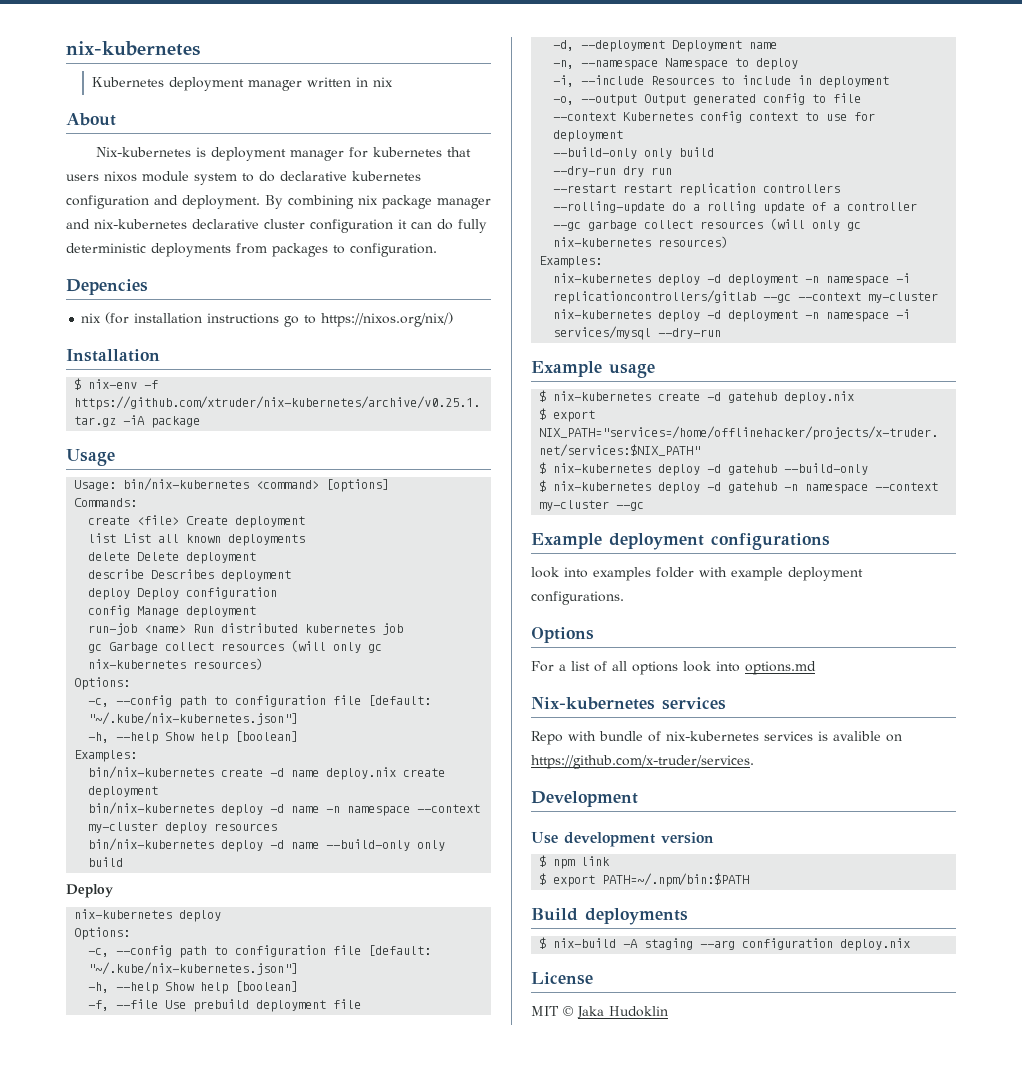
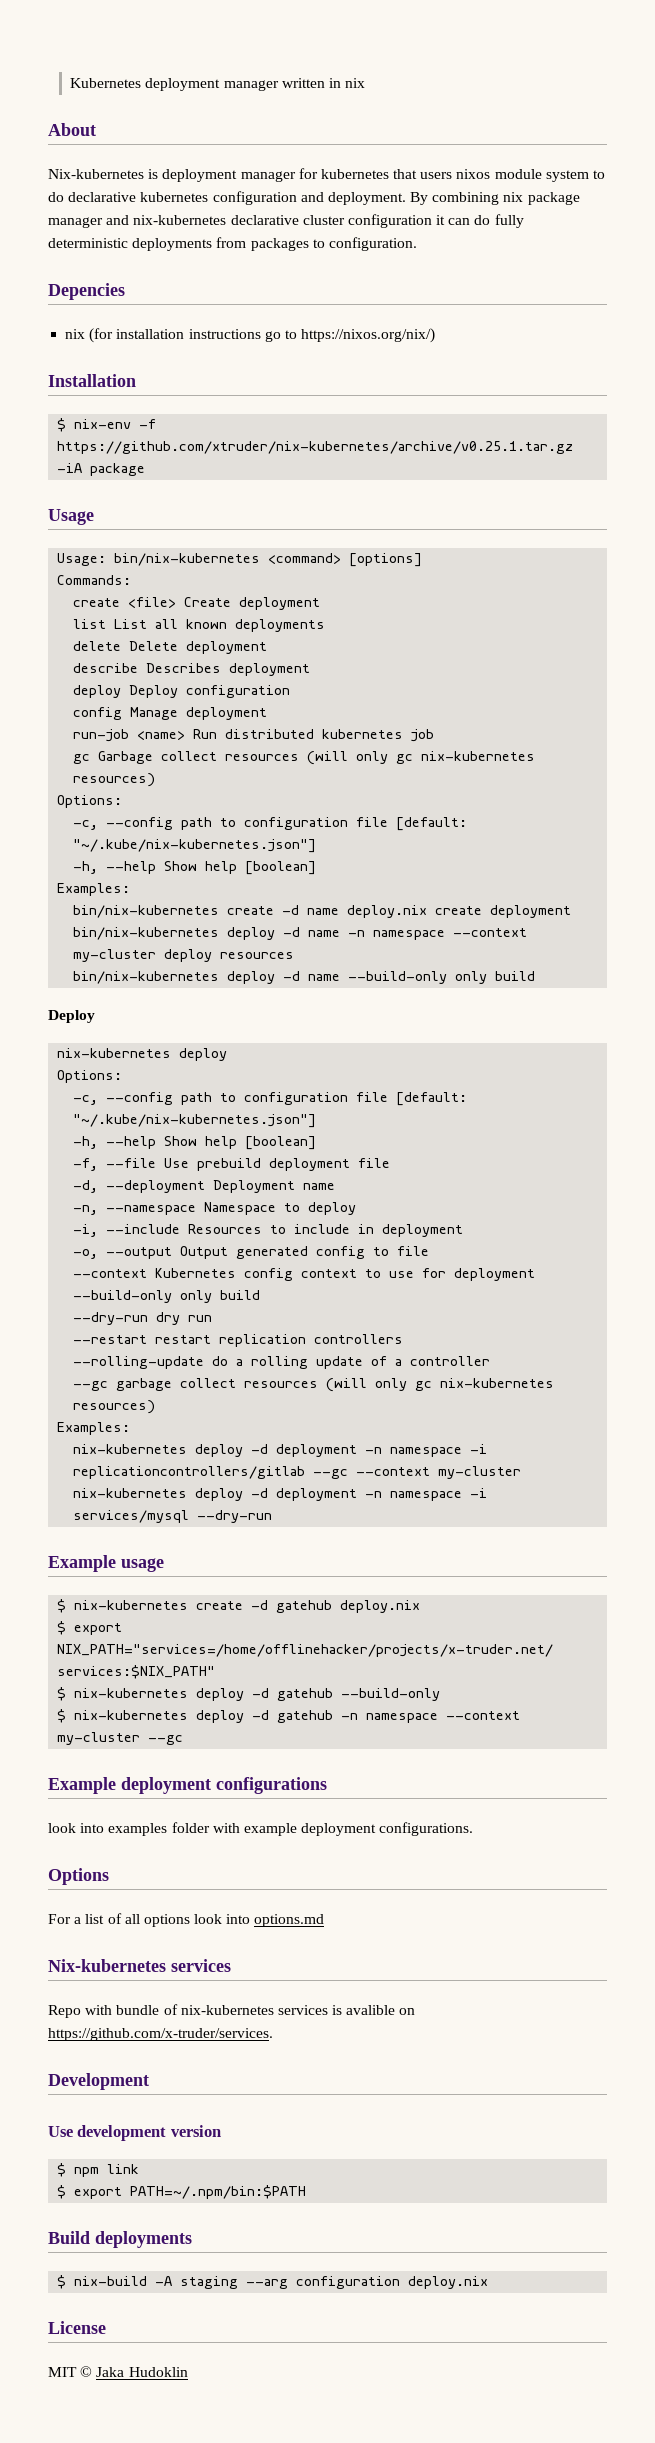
[66,41,200,56] nix-kubernetes // -> (70, 83) none

